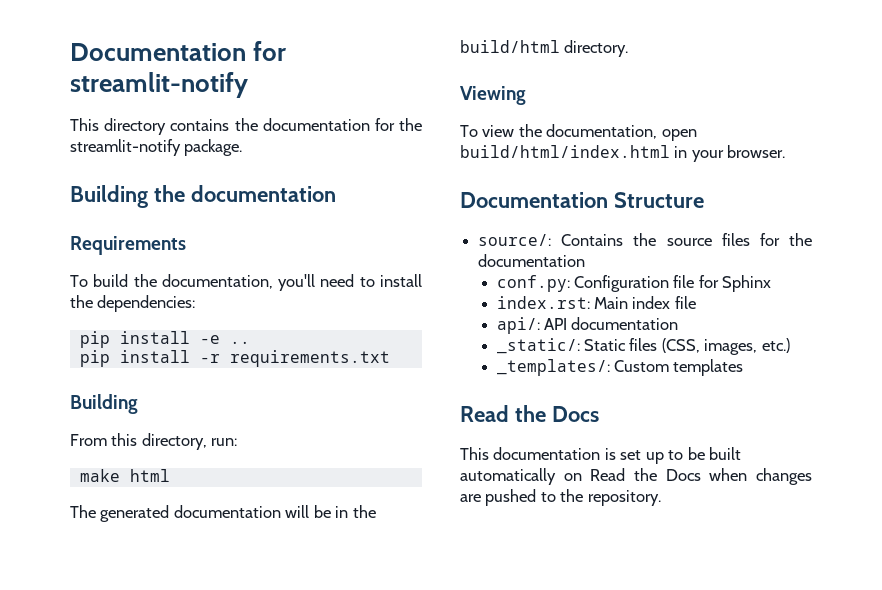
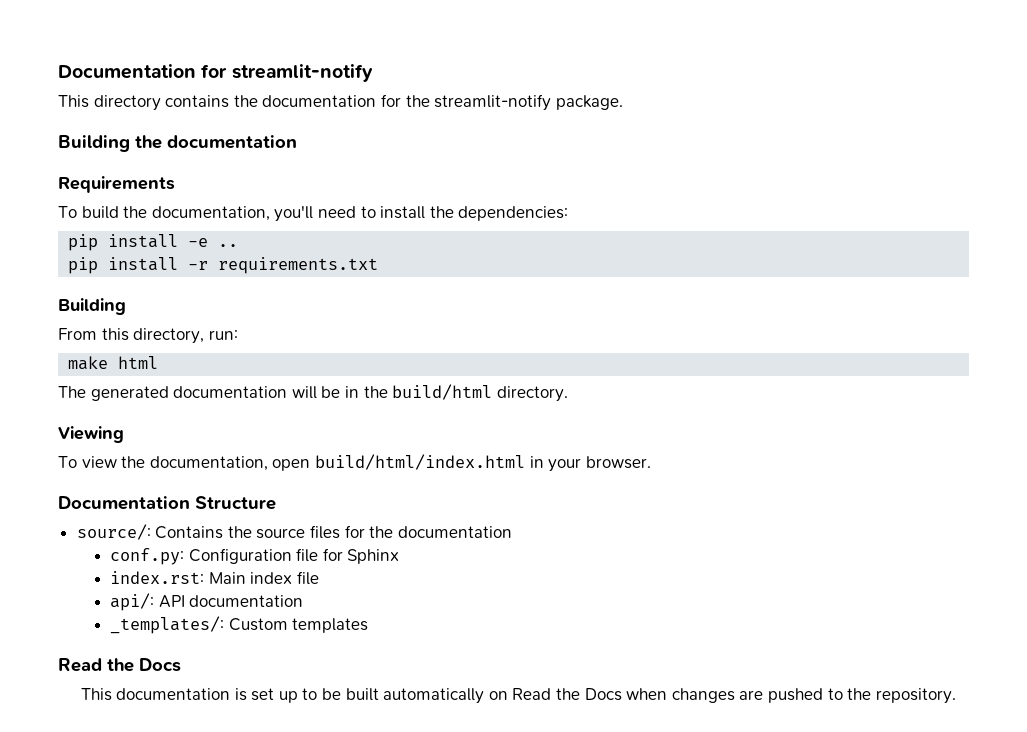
[496,338,790,355] // _static/: Static files (CSS, images, etc.) -> (304, 601) none

